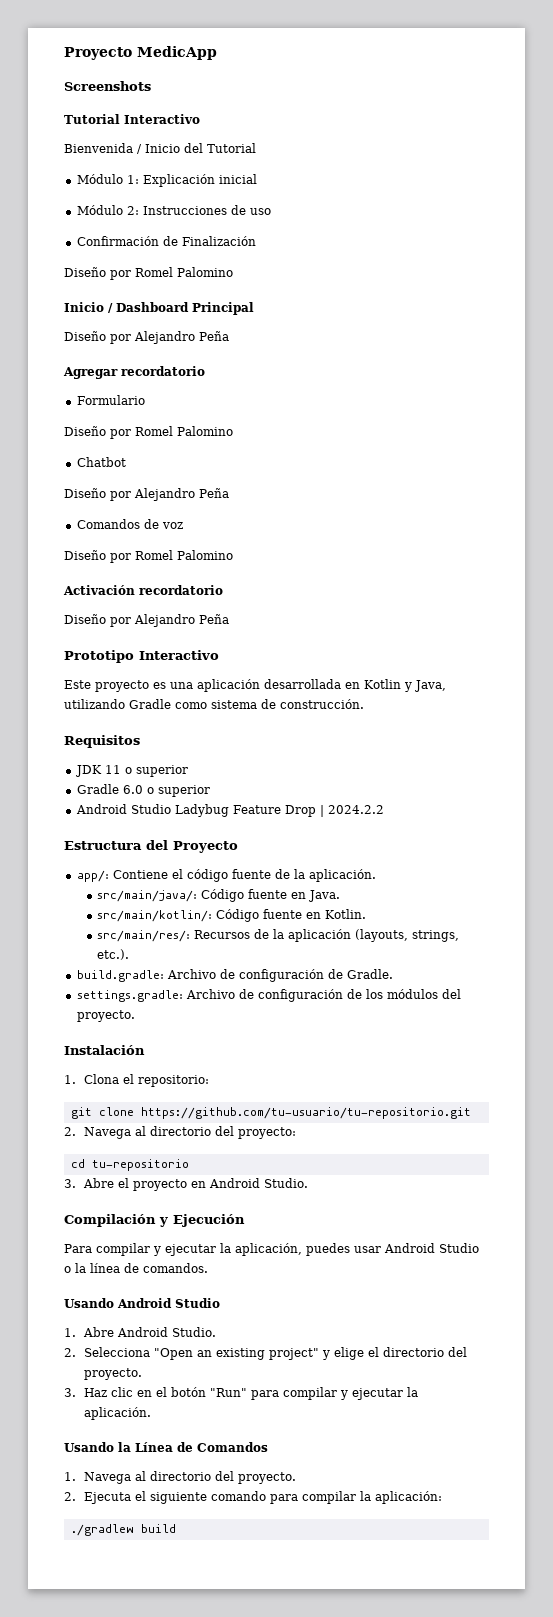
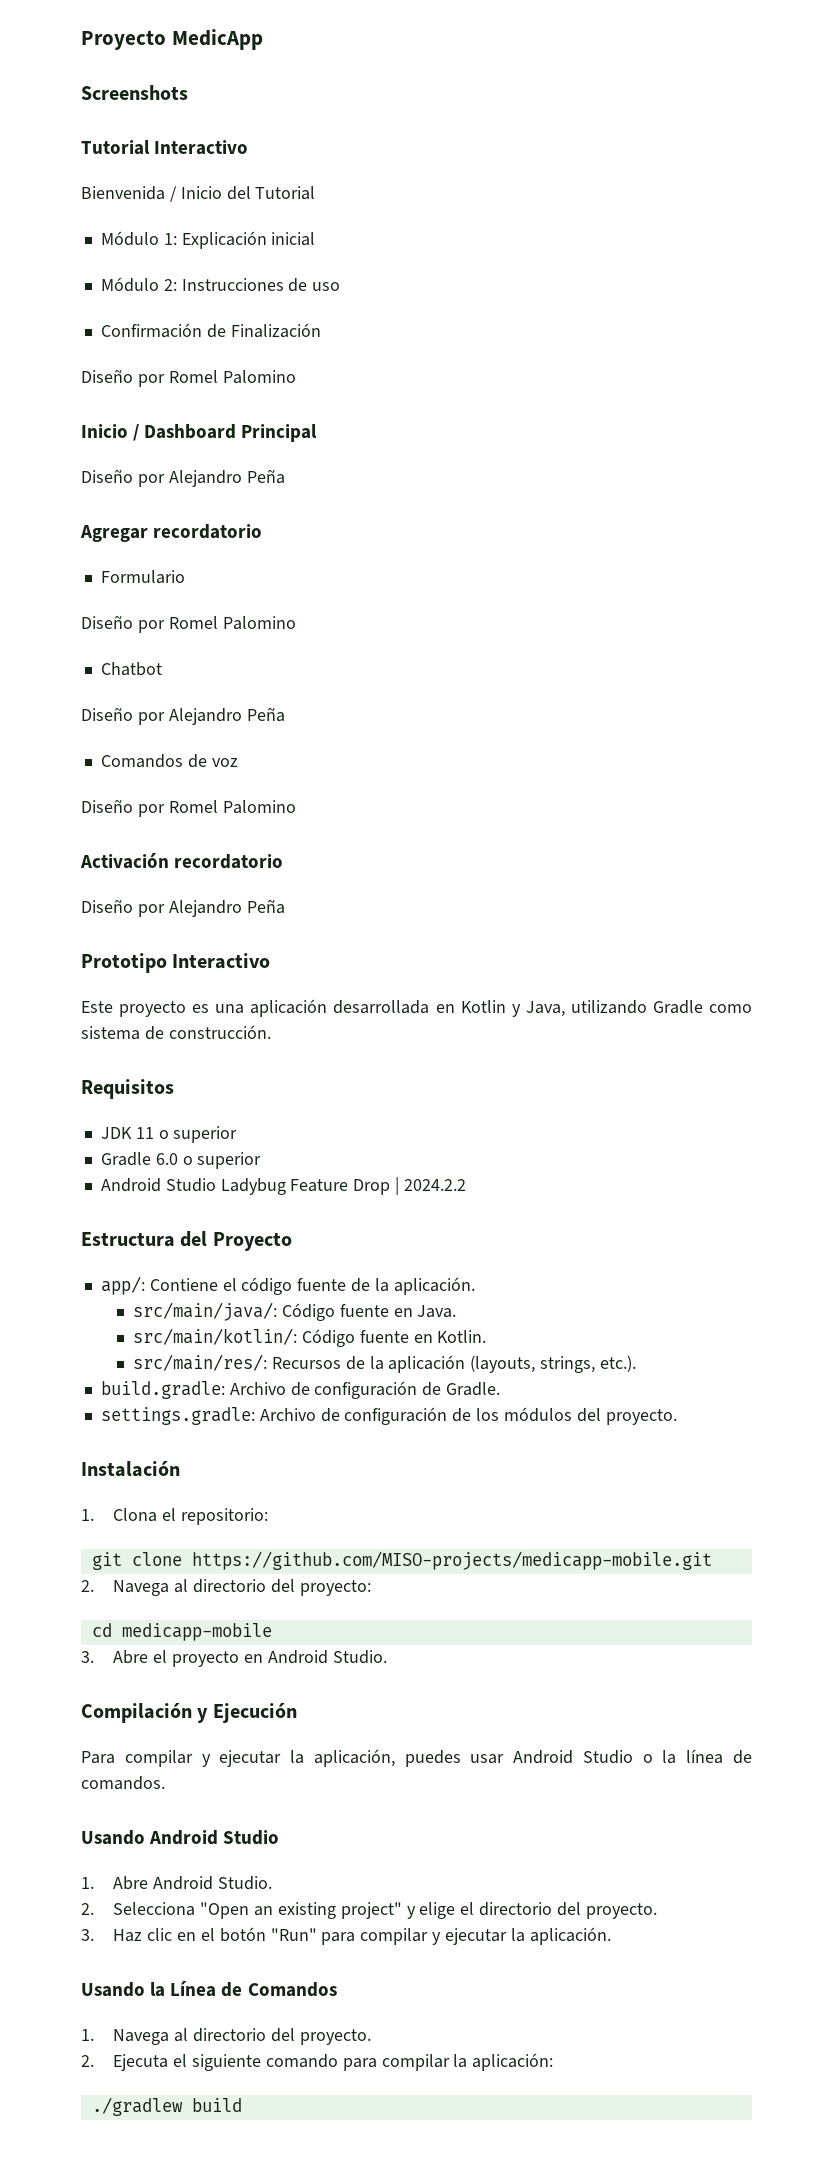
[140,1107,471,1119] https://github.com/tu-usuario/tu-repositorio.git -> [191,1551,712,1570] https://github.com/MISO-projects/medicapp-mobile.git
[91,1159,189,1171] tu-repositorio -> [121,1623,272,1641] medicapp-mobile

